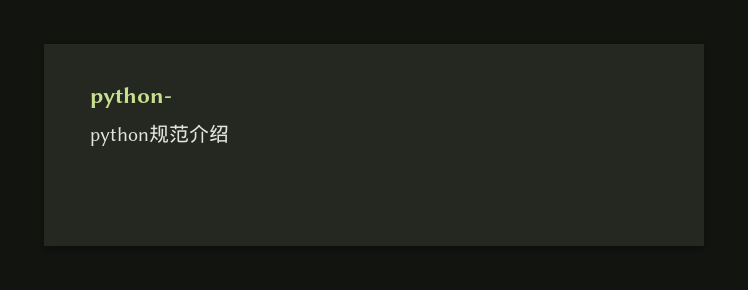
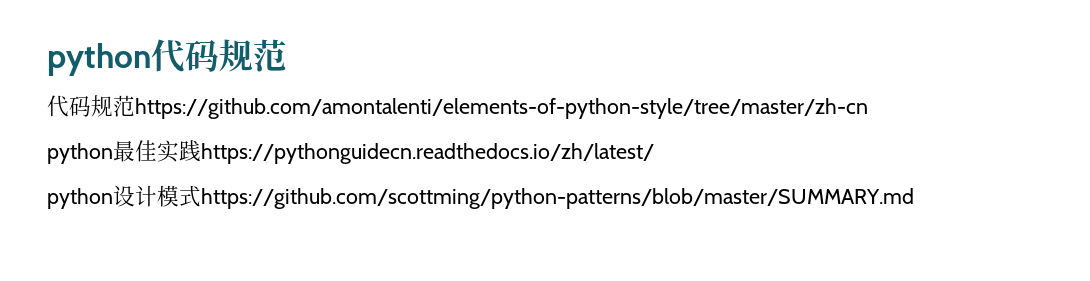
[90,87,172,108] [90,124,229,146] python- // python规范介绍 -> [47,39,287,76] [47,95,868,119] [47,140,654,164] [47,185,914,209] python代码规范 // 代码规范https://github.com/amontalenti/elements-of-python-style/tree/master/zh-cn // python最佳实践https://pythonguidecn.readthedocs.io/zh/latest/ // python设计模式https://github.com/scottming/python-patterns/blob/master/SUMMARY.md

